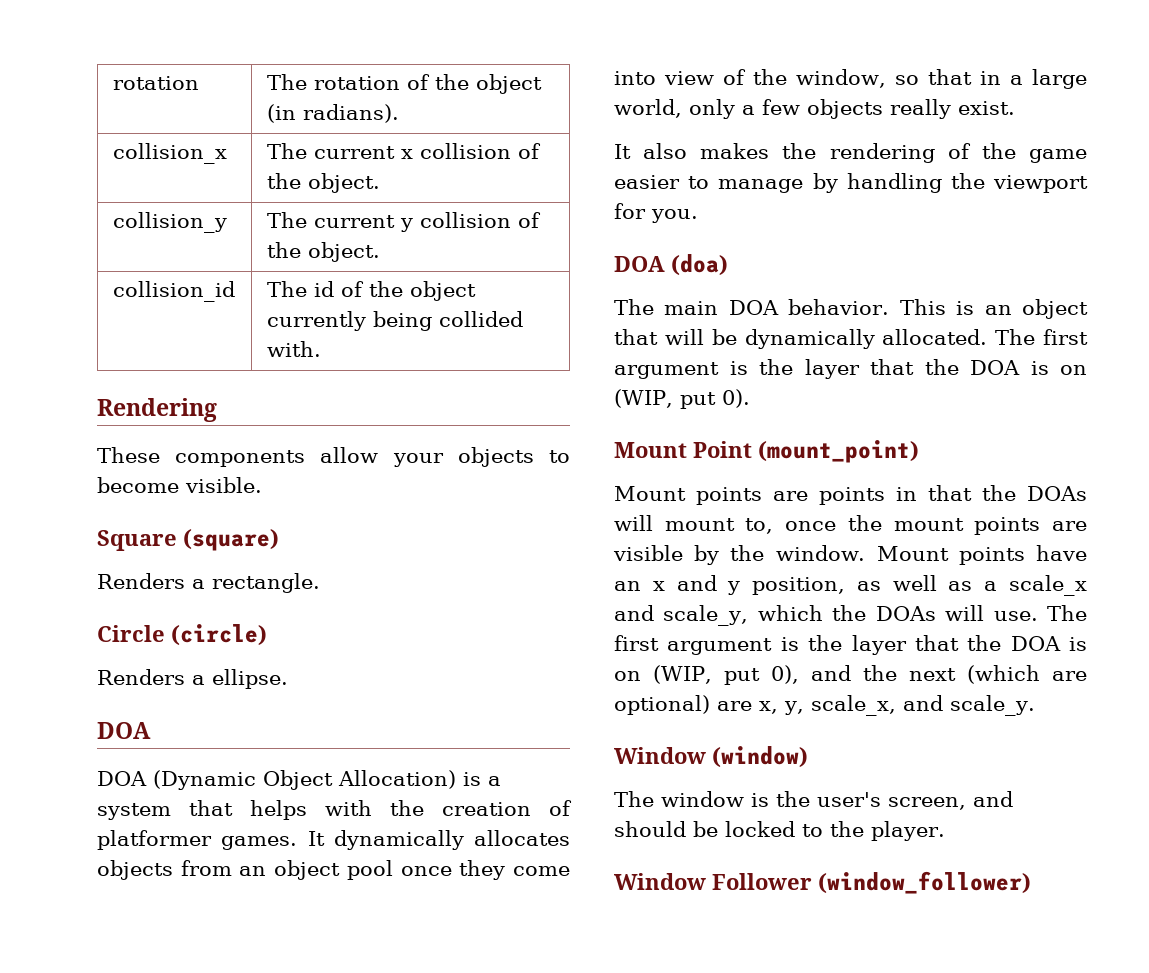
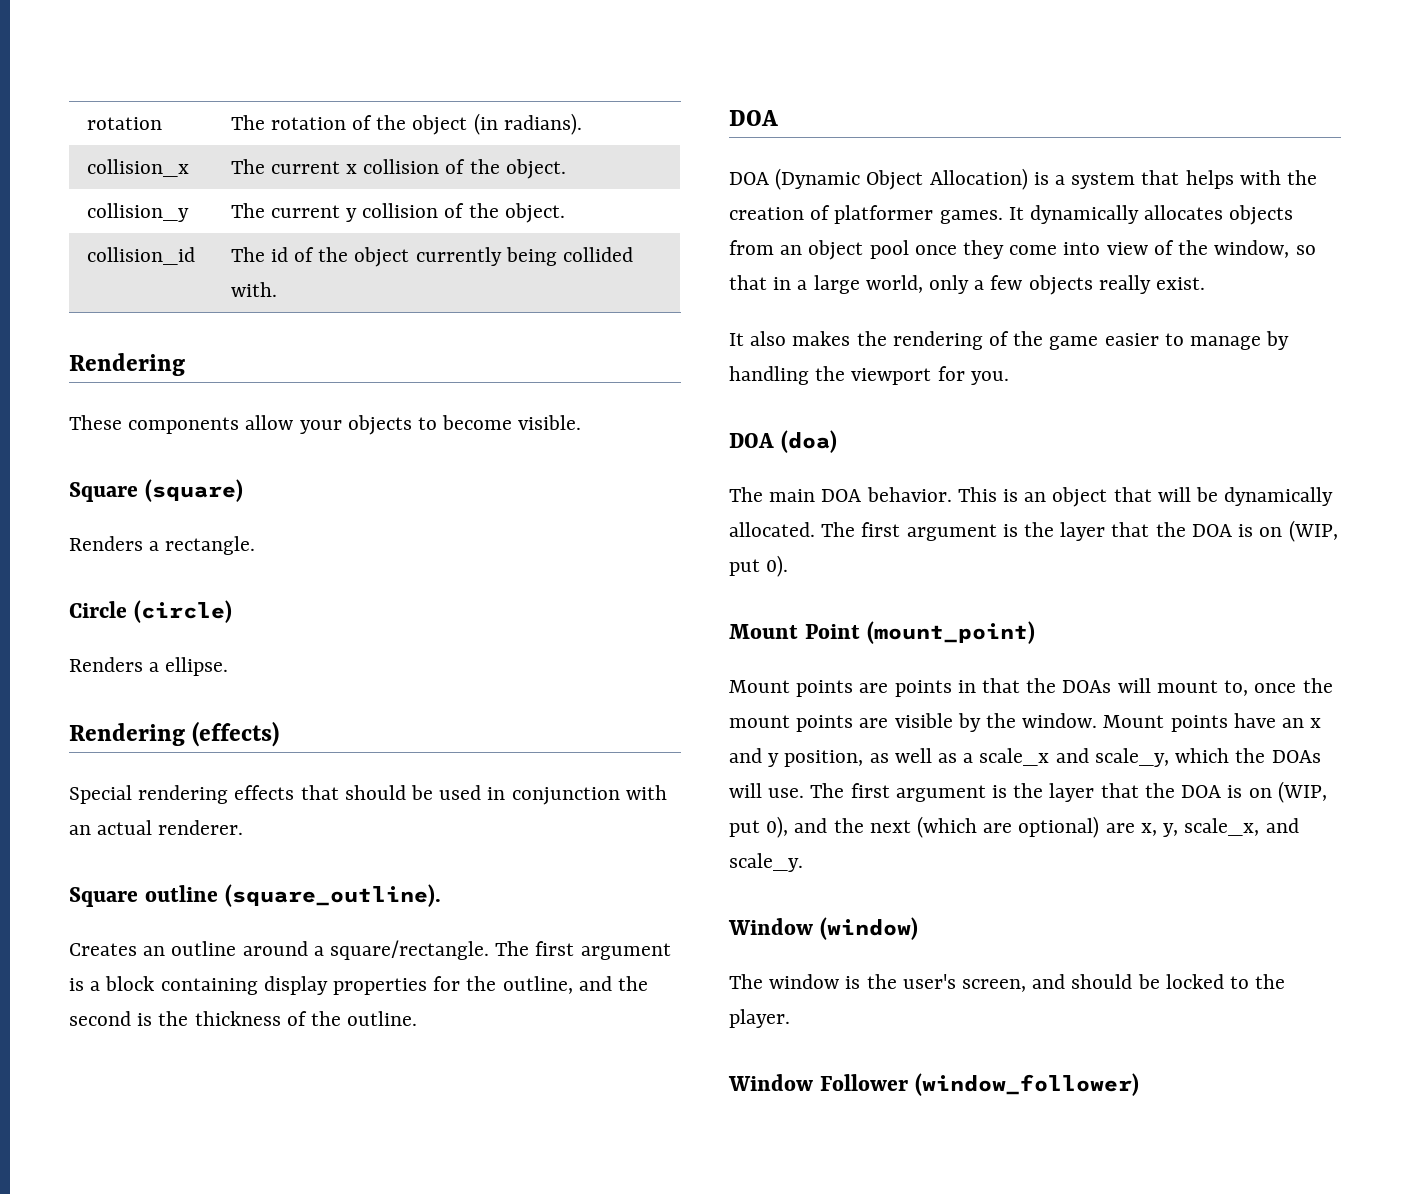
(288, 679) none -> [69,721,280,747] [69,785,667,805] [69,820,244,835] [69,884,441,907] [69,940,671,960] [69,976,649,995] [69,1011,418,1026] // Rendering (effects) // Special rendering effects that should be used in conjunction with an actual renderer. // Square outline (square_outline). // Creates an outline around a square/rectangle. The first argument is a block containing display properties for the outline, and the second is the thickness of the outline.

